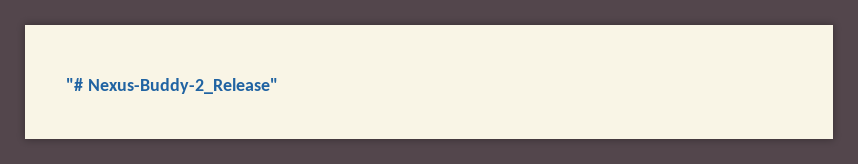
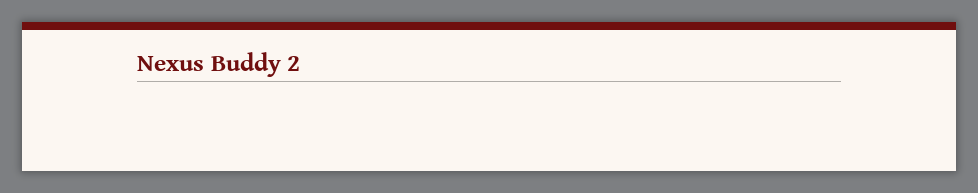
[66,78,278,94] "# Nexus-Buddy-2_Release" -> [137,52,301,77] Nexus Buddy 2

